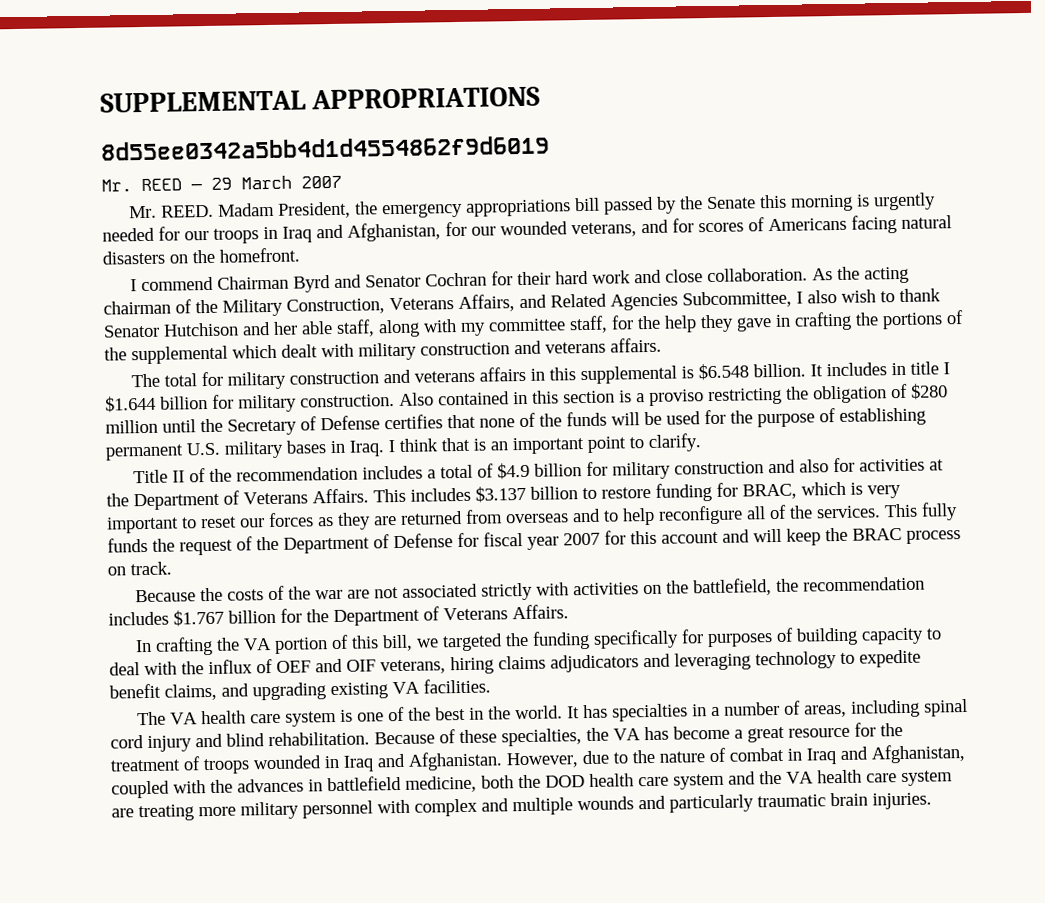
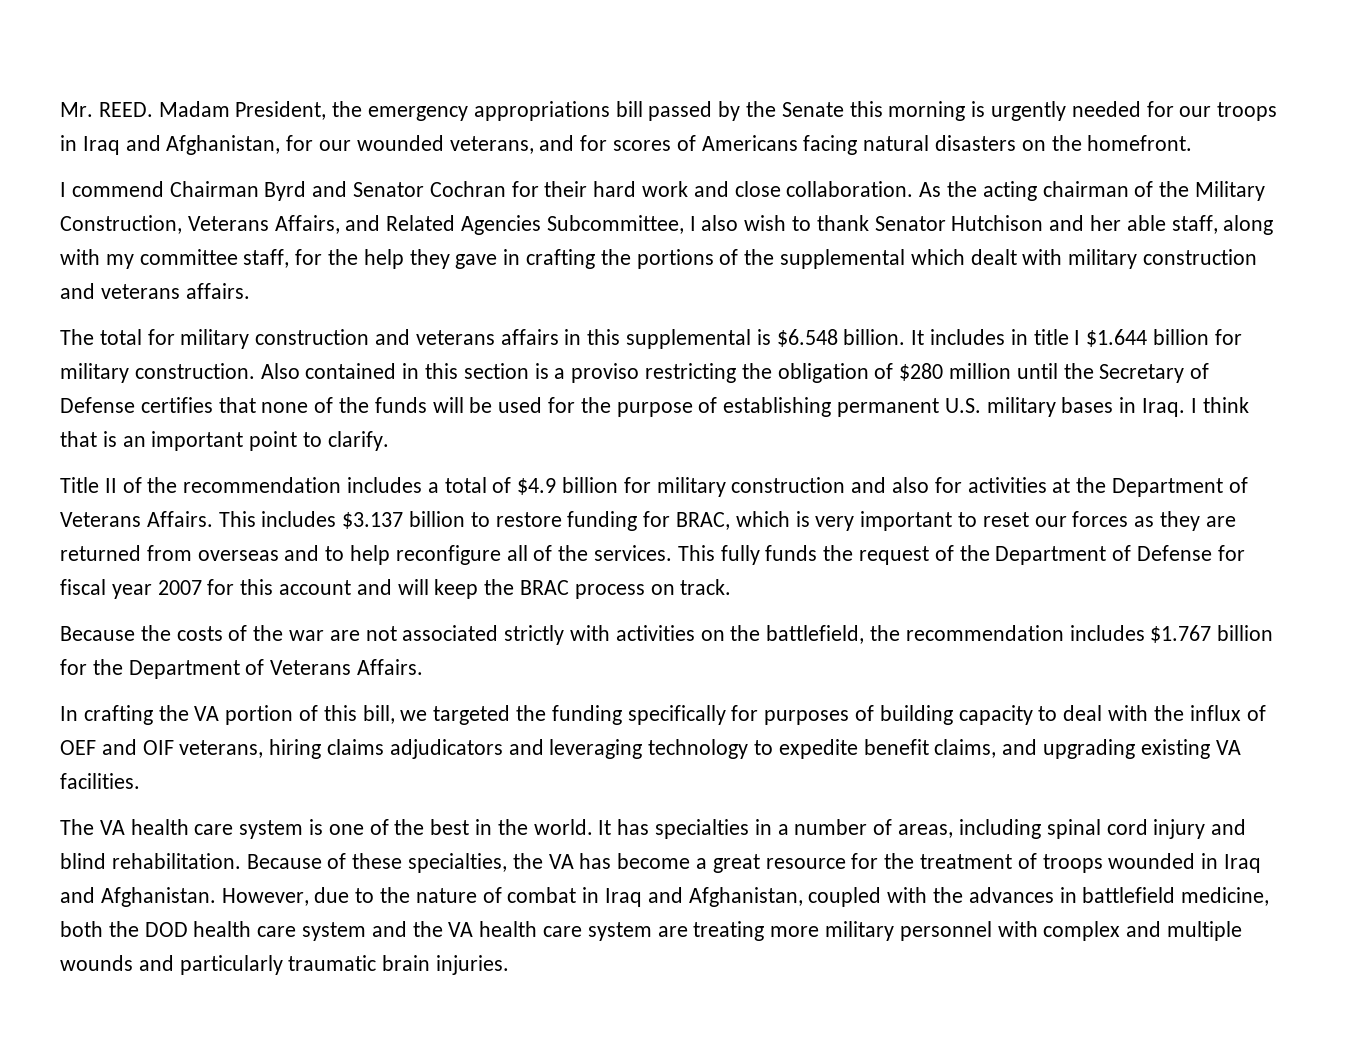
[100,86,541,113] [101,135,550,161] [101,175,342,192] SUPPLEMENTAL APPROPRIATIONS // 8d55ee0342a5bb4d1d4554862f9d6019 // Mr. REED — 29 March 2007 // -> (60, 109) none

